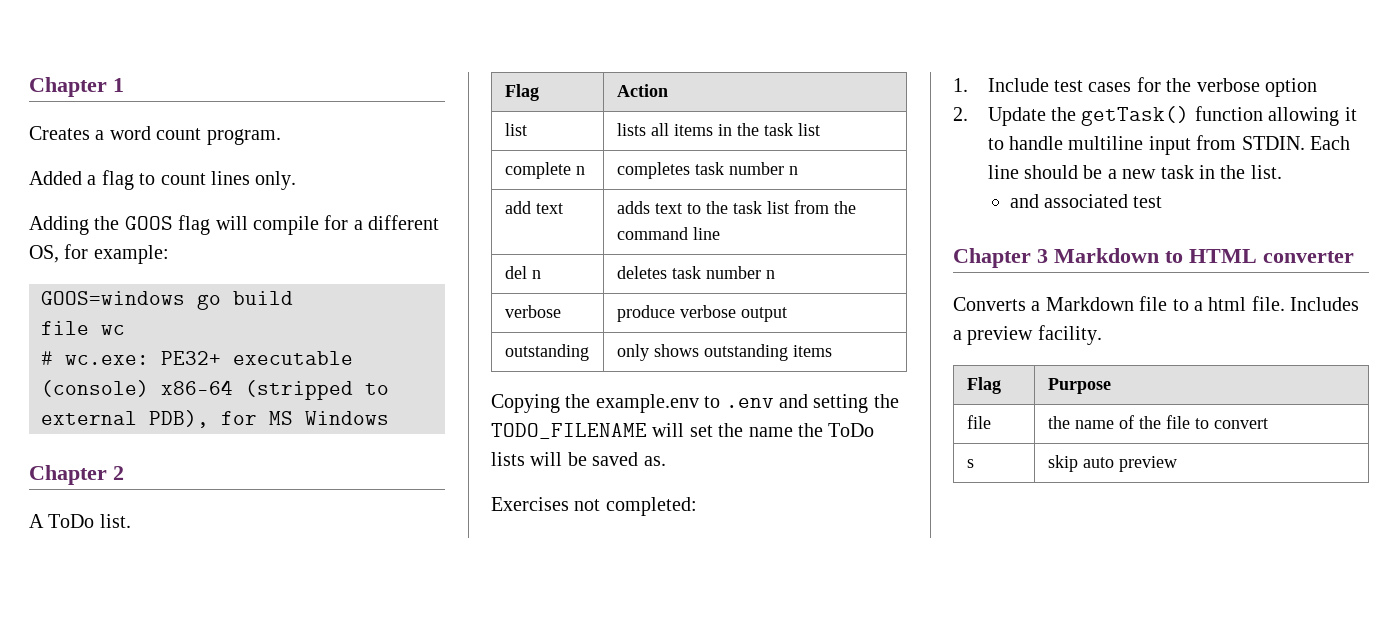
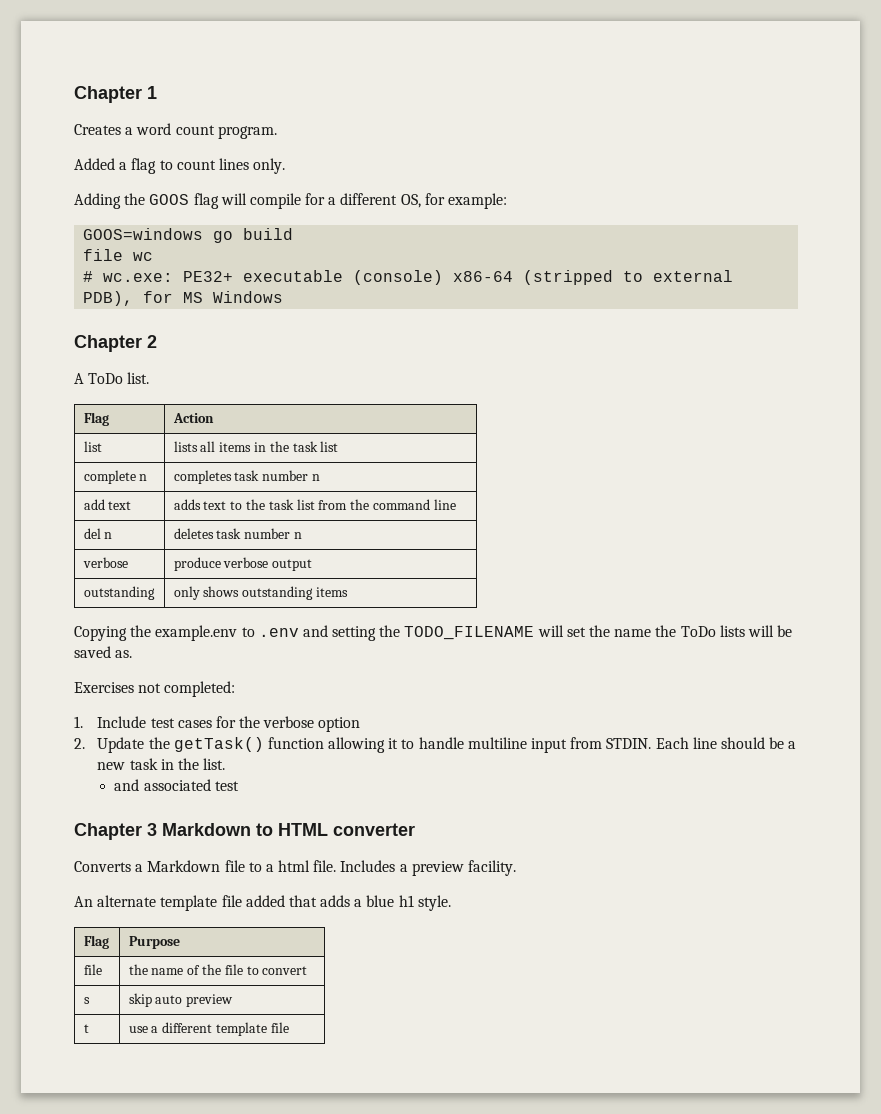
(1102, 335) none -> [74,895,451,911] // An alternate template file added that adds a blue h1 style.
(1177, 464) none -> [83,1024,89,1033] [128,1022,289,1036] // t | use a different template file

